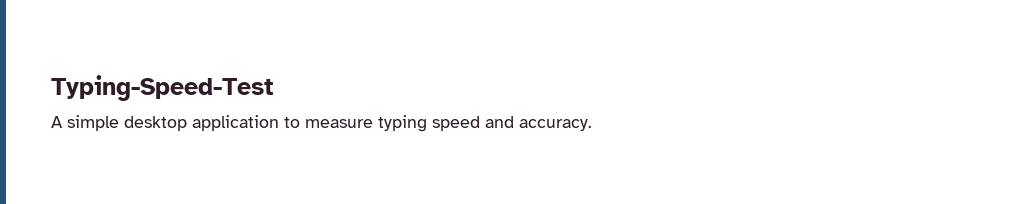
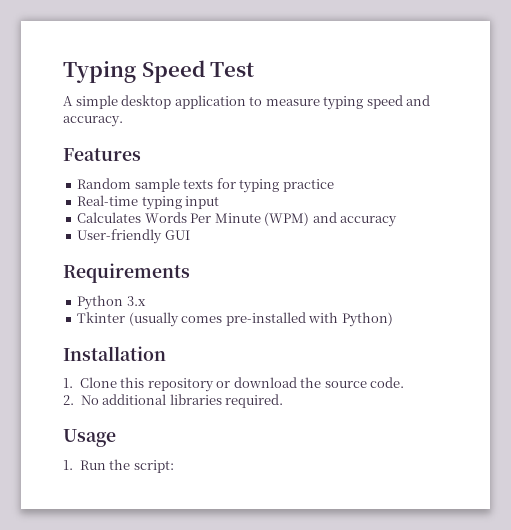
[51,75,273,101] Typing-Speed-Test -> [63,60,255,83] Typing Speed Test
(592, 125) none -> [63,148,141,161] [77,178,334,193] [77,195,220,210] [77,212,398,227] [77,229,190,244] [63,263,190,283] [77,295,146,310] [77,312,393,327] [63,346,166,361] [63,377,405,392] [63,394,284,408] [63,429,116,447] [63,459,174,473] // Features // Random sample texts for typing practice // Real-time typing input // Calculates Words Per Minute (WPM) and accuracy // User-friendly GUI // Requirements // Python 3.x // Tkinter (usually comes pre-installed with Python) // Installation // 1. Clone this repository or download the source code. // 2. No additional libraries required. // Usage // 1. Run the script:

